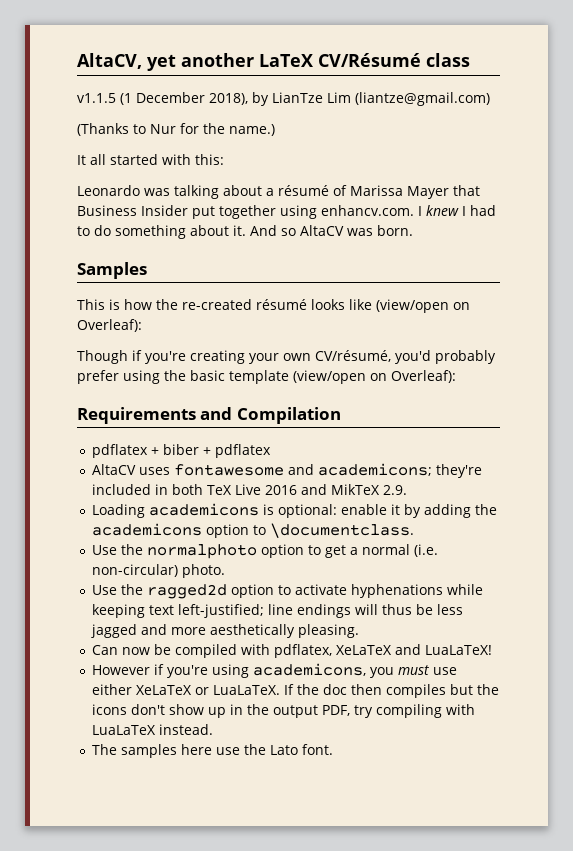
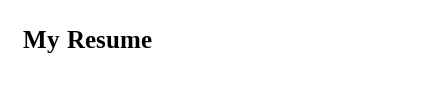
[77,53,470,71] [77,92,490,106] [77,123,275,136] [77,154,224,165] [77,185,480,199] [77,205,496,219] [77,225,413,239] [77,262,147,279] [77,299,470,313] [77,319,142,332] [77,350,496,364] [77,370,456,384] [77,407,341,424] [92,444,272,458] [92,463,483,478] [92,484,408,495] [92,503,498,518] [92,523,415,538] [92,544,439,559] [92,564,226,578] [92,584,484,599] [92,604,464,618] [91,624,360,638] [92,644,493,658] [92,663,458,678] [92,684,500,698] [92,704,476,718] [92,724,214,735] [92,744,334,758] AltaCV, yet another LaTeX CV/Résumé class // v1.1.5 (1 December 2018), by LianTze Lim (liantze@gmail.com) // (Thanks to Nur for the name.) // It all started with this: // Leonardo was talking about a résumé of Marissa Mayer that Business Insider put together using enhancv.com. I knew I had to do something about it. And so AltaCV was born. // Samples // This is how the re-created résumé looks like (view/open on Overleaf): // Though if you're creating your own CV/résumé, you'd probably prefer using the basic template (view/open on Overleaf): // Requirements and Compilation // pdflatex + biber + pdflatex // AltaCV uses fontawesome and academicons; they're included in both TeX Live 2016 and MikTeX 2.9. // Loading academicons is optional: enable it by adding the academicons option to \documentclass. // Use the normalphoto option to get a normal (i.e. non-circular) photo. // Use the ragged2d option to activate hyphenations while keeping text left-justified; line endings will thus be less jagged and more aesthetically pleasing. // Can now be compiled with pdflatex, XeLaTeX and LuaLaTeX! // However if you're using academicons, you must use either XeLaTeX or LuaLaTeX. If the doc then compiles but the icons don't show up in the output PDF, try compiling with LuaLaTeX instead. // The samples here use the Lato font. -> [23,31,152,53] My Resume

